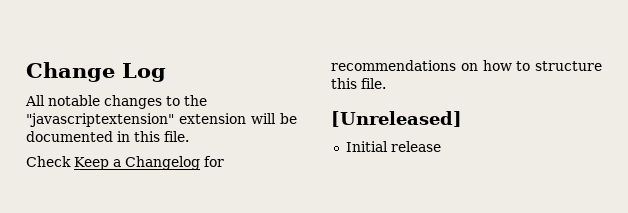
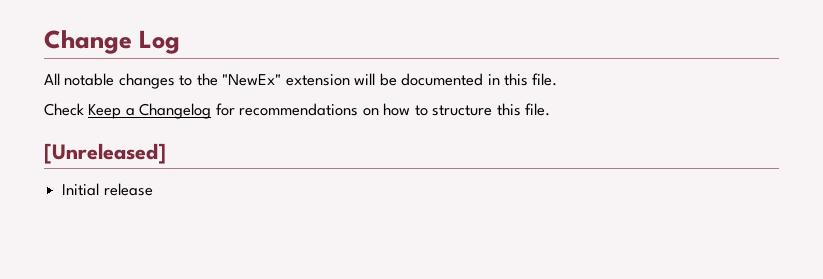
[26,113,174,127] "javascriptextension" -> [222,74,282,86] "NewEx"

